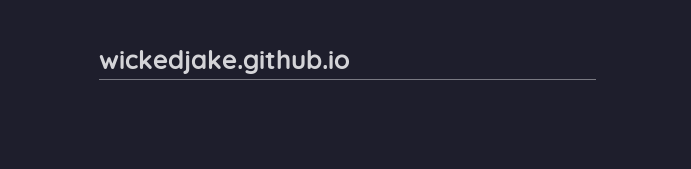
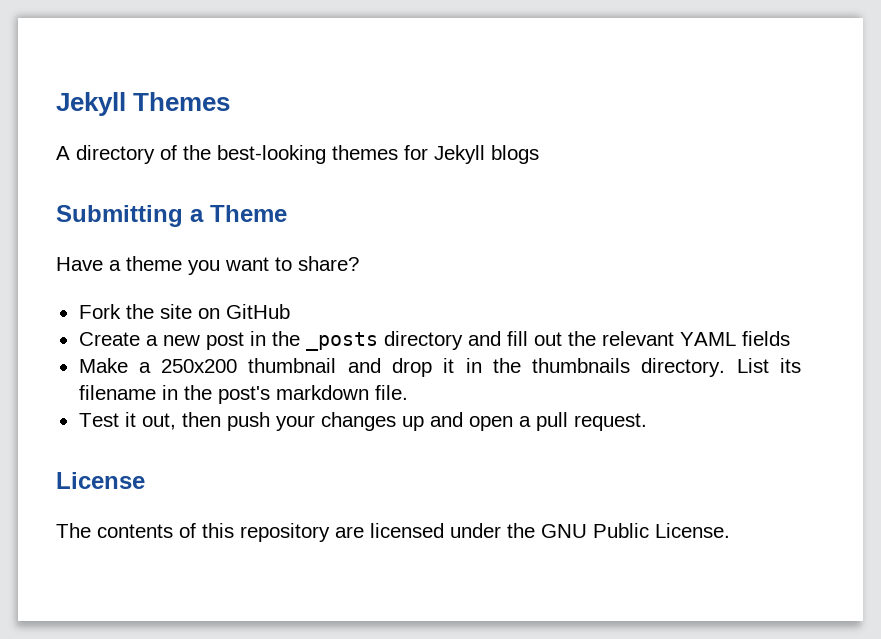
[99,50,350,74] wickedjake.github.io -> [56,92,231,116] [56,145,539,164] [56,205,287,227] [56,256,359,275] [78,304,290,319] [78,331,790,351] [78,358,802,377] [78,385,408,404] [78,412,647,431] [56,472,145,489] [56,523,730,542] Jekyll Themes // A directory of the best-looking themes for Jekyll blogs // Submitting a Theme // Have a theme you want to share? // Fork the site on GitHub // Create a new post in the _posts directory and fill out the relevant YAML fields // Make a 250x200 thumbnail and drop it in the thumbnails directory. List its filename in the post's markdown file. // Test it out, then push your changes up and open a pull request. // License // The contents of this repository are licensed under the GNU Public License.

